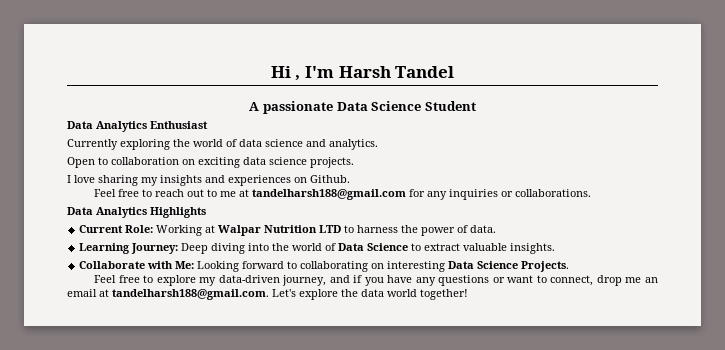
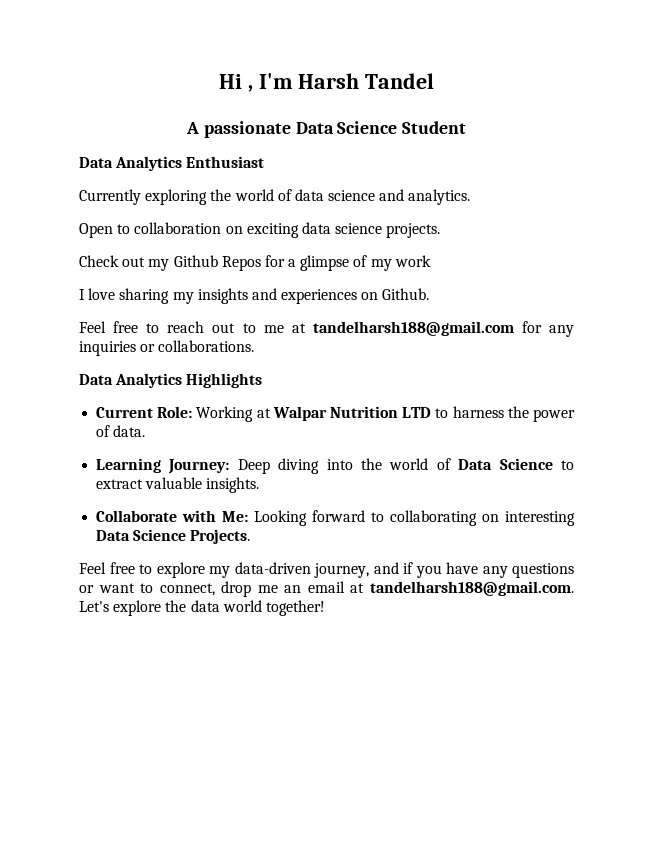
(354, 162) none -> [79,255,431,271] // Check out my Github Repos for a glimpse of my work

